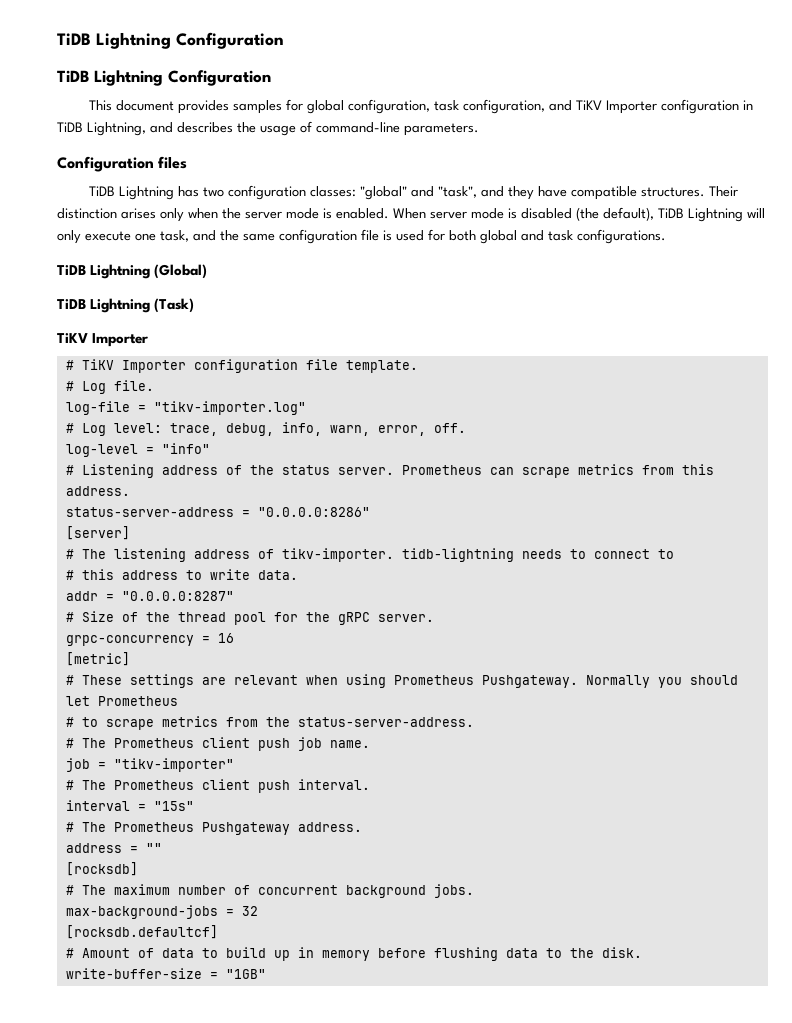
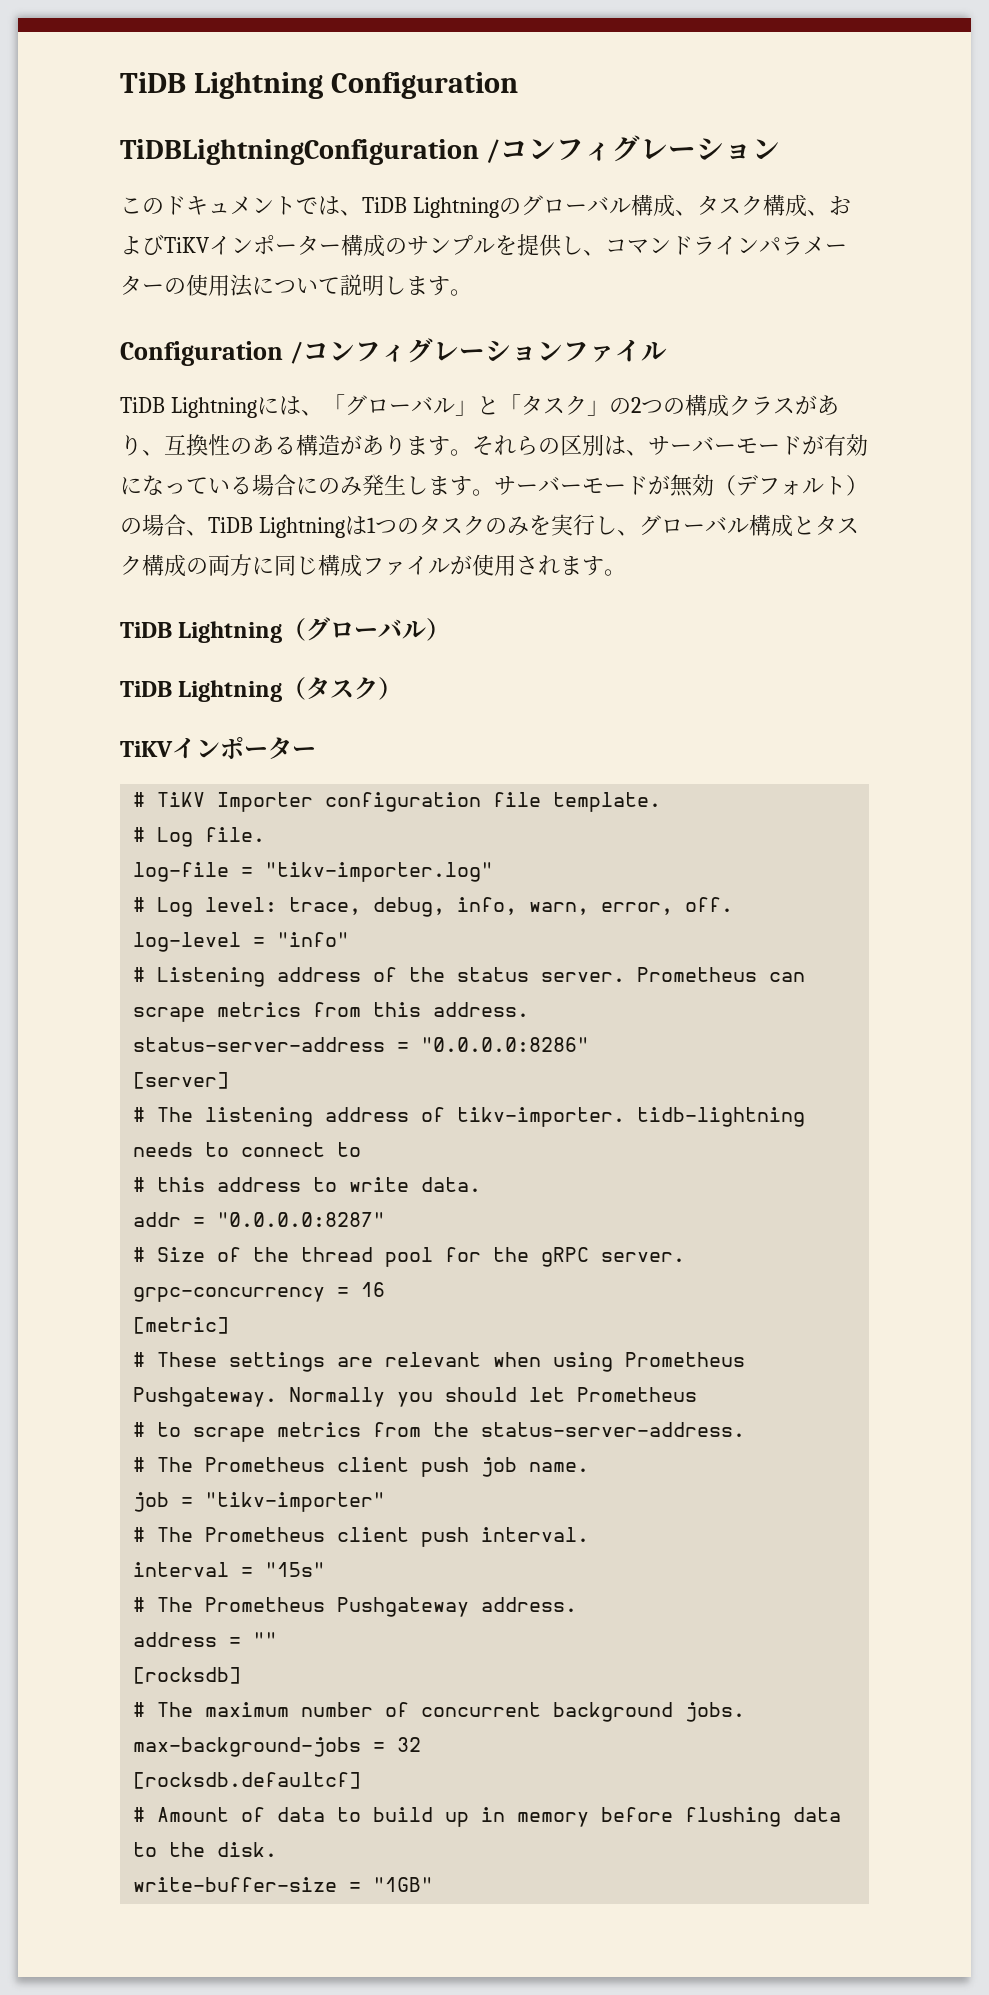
[57,32,284,49] [57,70,271,86] [89,99,754,114] [57,121,479,136] [57,156,188,172] [89,185,739,200] [57,207,765,222] [57,229,666,244] [57,264,208,279] [57,298,195,313] [57,333,149,347] TiDB Lightning Configuration // TiDB Lightning Configuration // This document provides samples for global configuration, task configuration, and TiKV Importer configuration in TiDB Lightning, and describes the usage of command-line parameters. // Configuration files // TiDB Lightning has two configuration classes: "global" and "task", and they have compatible structures. Their distinction arises only when the server mode is enabled. When server mode is disabled (the default), TiDB Lightning will only execute one task, and the same configuration file is used for both global and task configurations. // TiDB Lightning (Global) // TiDB Lightning (Task) // TiKV Importer -> [120,71,519,99] [120,135,781,165] [120,194,851,218] [120,234,847,257] [120,274,472,297] [120,338,667,366] [120,394,839,418] [120,434,868,456] [120,474,868,497] [120,514,859,538] [120,554,626,577] [120,617,451,643] [120,677,403,702] [120,737,316,760] TiDB Lightning Configuration // TiDBLightningConfiguration /コンフィグレーション // このドキュメントでは、TiDB Lightningのグローバル構成、タスク構成、およびTiKVインポーター構成のサンプルを提供し、コマンドラインパラメーターの使用法について説明します。 // Configuration /コンフィグレーションファイル // TiDB Lightningには、「グローバル」と「タスク」の2つの構成クラスがあり、互換性のある構造があります。それらの区別は、サーバーモードが有効になっている場合にのみ発生します。サーバーモードが無効（デフォルト）の場合、TiDB Lightningは1つのタスクのみを実行し、グローバル構成とタスク構成の両方に同じ構成ファイルが使用されます。 // TiDB Lightning（グローバル） // TiDB Lightning（タスク） // TiKVインポーター

